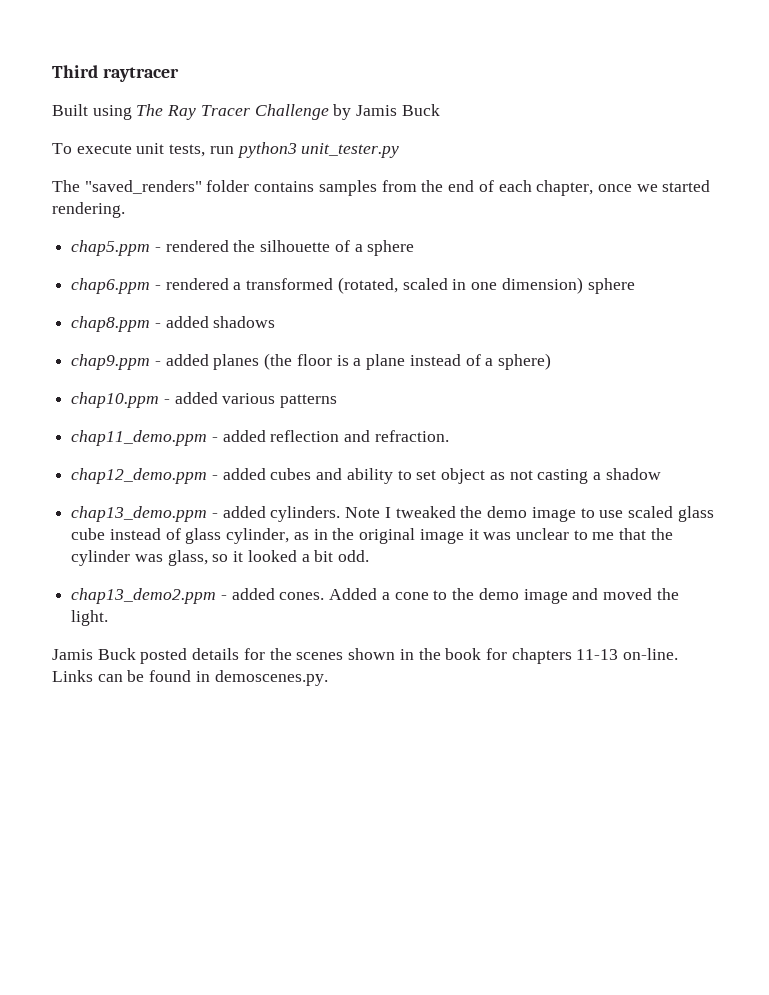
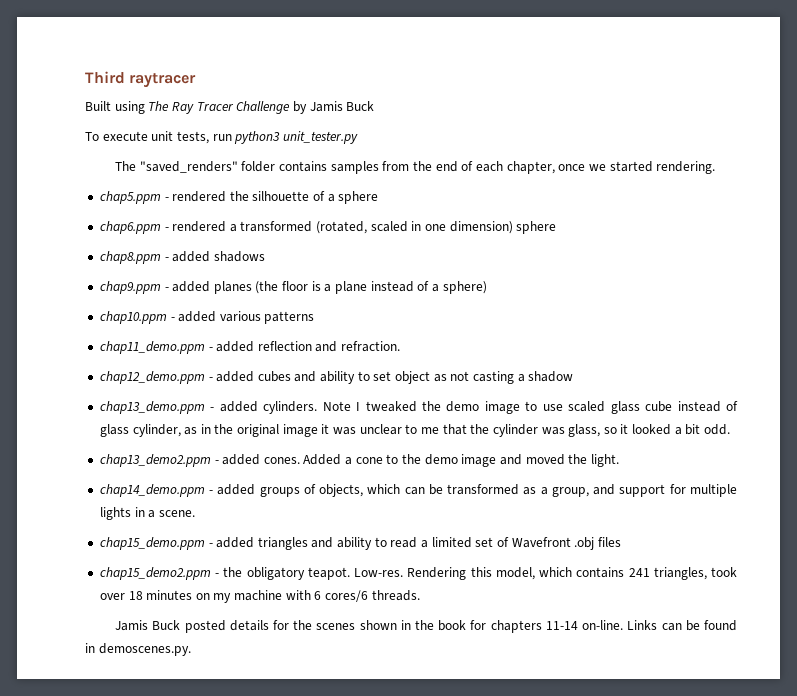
(109, 618) none -> [99,484,737,497] [99,507,195,520] [99,537,621,550] [99,567,737,580] [99,590,420,603] // chap14_demo.ppm - added groups of objects, which can be transformed as a group, and support for multiple lights in a scene. // chap15_demo.ppm - added triangles and ability to read a limited set of Wavefront .obj files // chap15_demo2.ppm - the obligatory teapot. Low-res. Rendering this model, which contains 241 triangles, took over 18 minutes on my machine with 6 cores/6 threads.
[576,649,619,660] 11-13 -> [545,621,578,630] 11-14

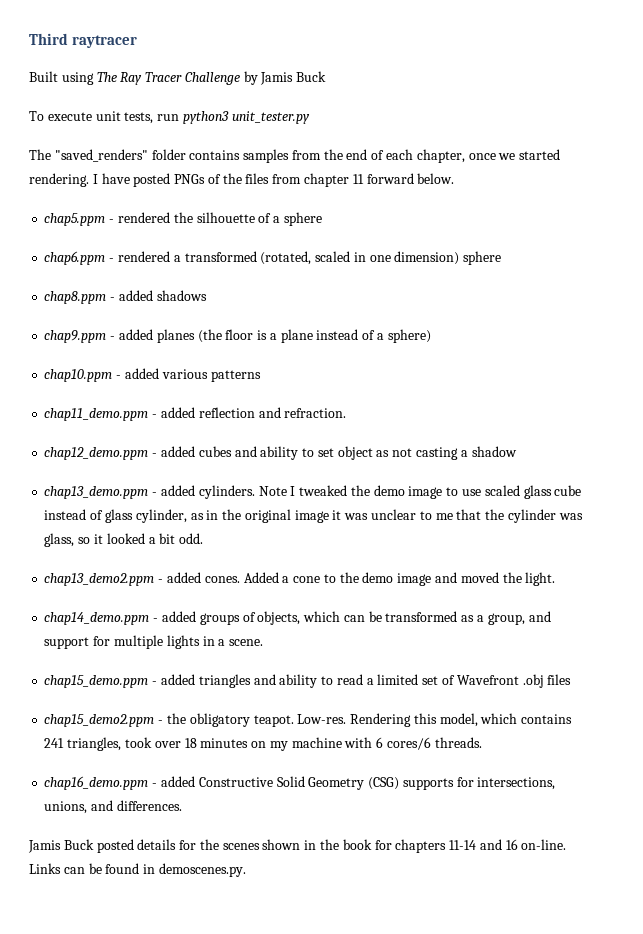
(716, 167) none -> [92,173,455,187] I have posted PNGs of the files from chapter 11 forward below.
(420, 595) none -> [44,776,556,790] [44,800,182,814] // chap16_demo.ppm - added Constructive Solid Geometry (CSG) supports for intersections, unions, and differences.
(578, 625) none -> [479,839,518,850] and 16

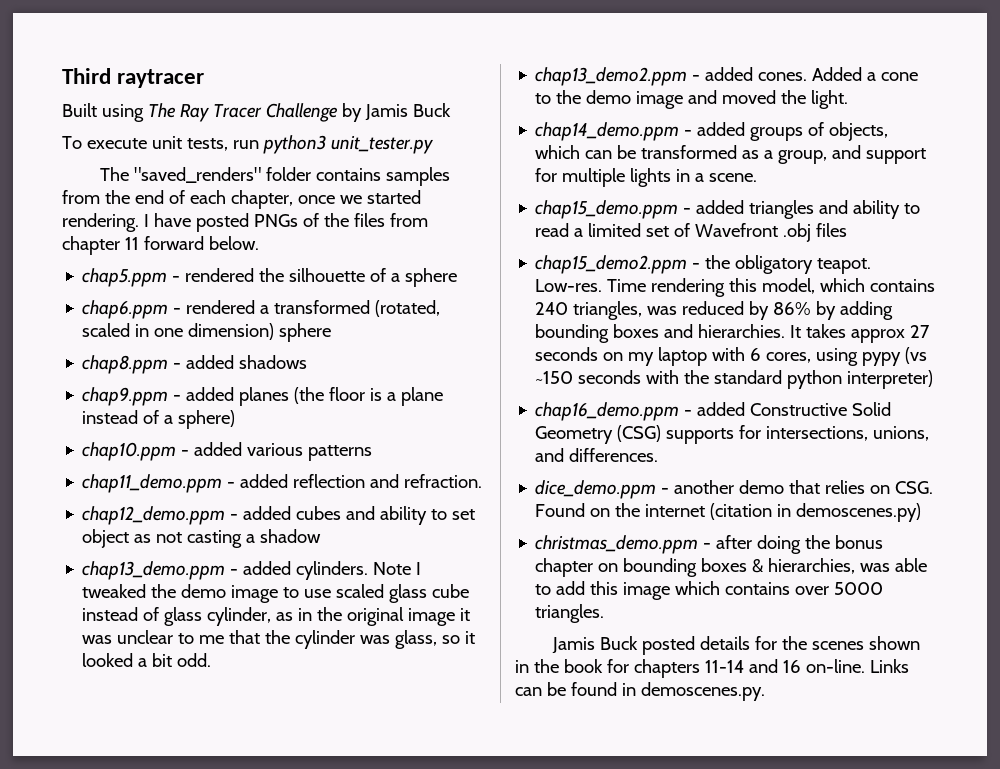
[350,713,412,727] Rendering -> [607,278,726,297] Time rendering
[44,737,249,751] 241 triangles, took over 18 minutes -> [535,301,894,320] [535,324,931,343] [535,347,599,361] 240 triangles, was reduced by 86% by adding bounding boxes and hierarchies. It takes approx 27 seconds
[291,737,342,748] machine -> [658,347,708,366] laptop
[386,737,482,750] cores/6 threads. -> [766,347,928,366] [535,370,934,389] cores, using pypy (vs ~150 seconds with the standard python interpreter)
(182, 805) none -> [535,480,934,499] [535,503,922,522] [535,535,884,554] [535,558,928,577] [535,581,884,600] [535,604,605,623] // dice_demo.ppm - another demo that relies on CSG. Found on the internet (citation in demoscenes.py) // christmas_demo.ppm - after doing the bonus chapter on bounding boxes & hierarchies, was able to add this image which contains over 5000 triangles.

